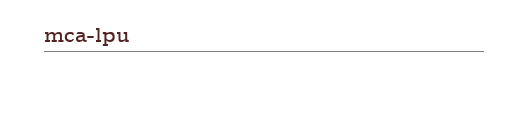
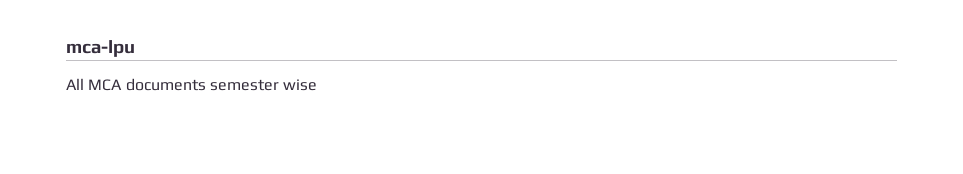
(130, 37) none -> [66,78,318,91] // All MCA documents semester wise

